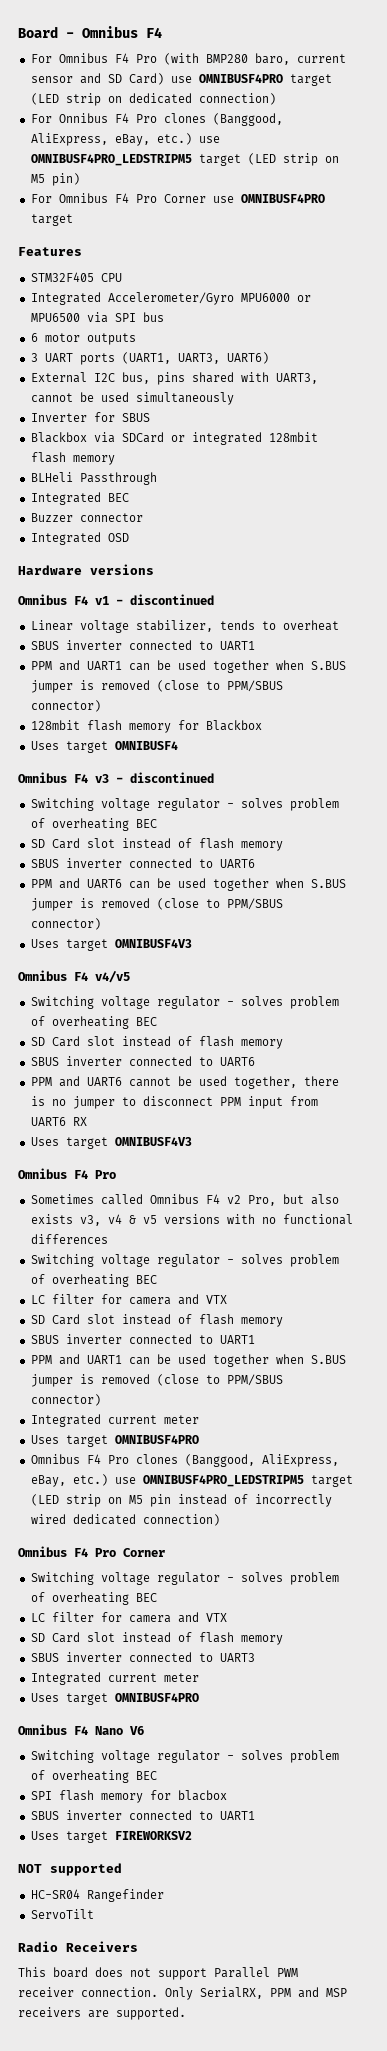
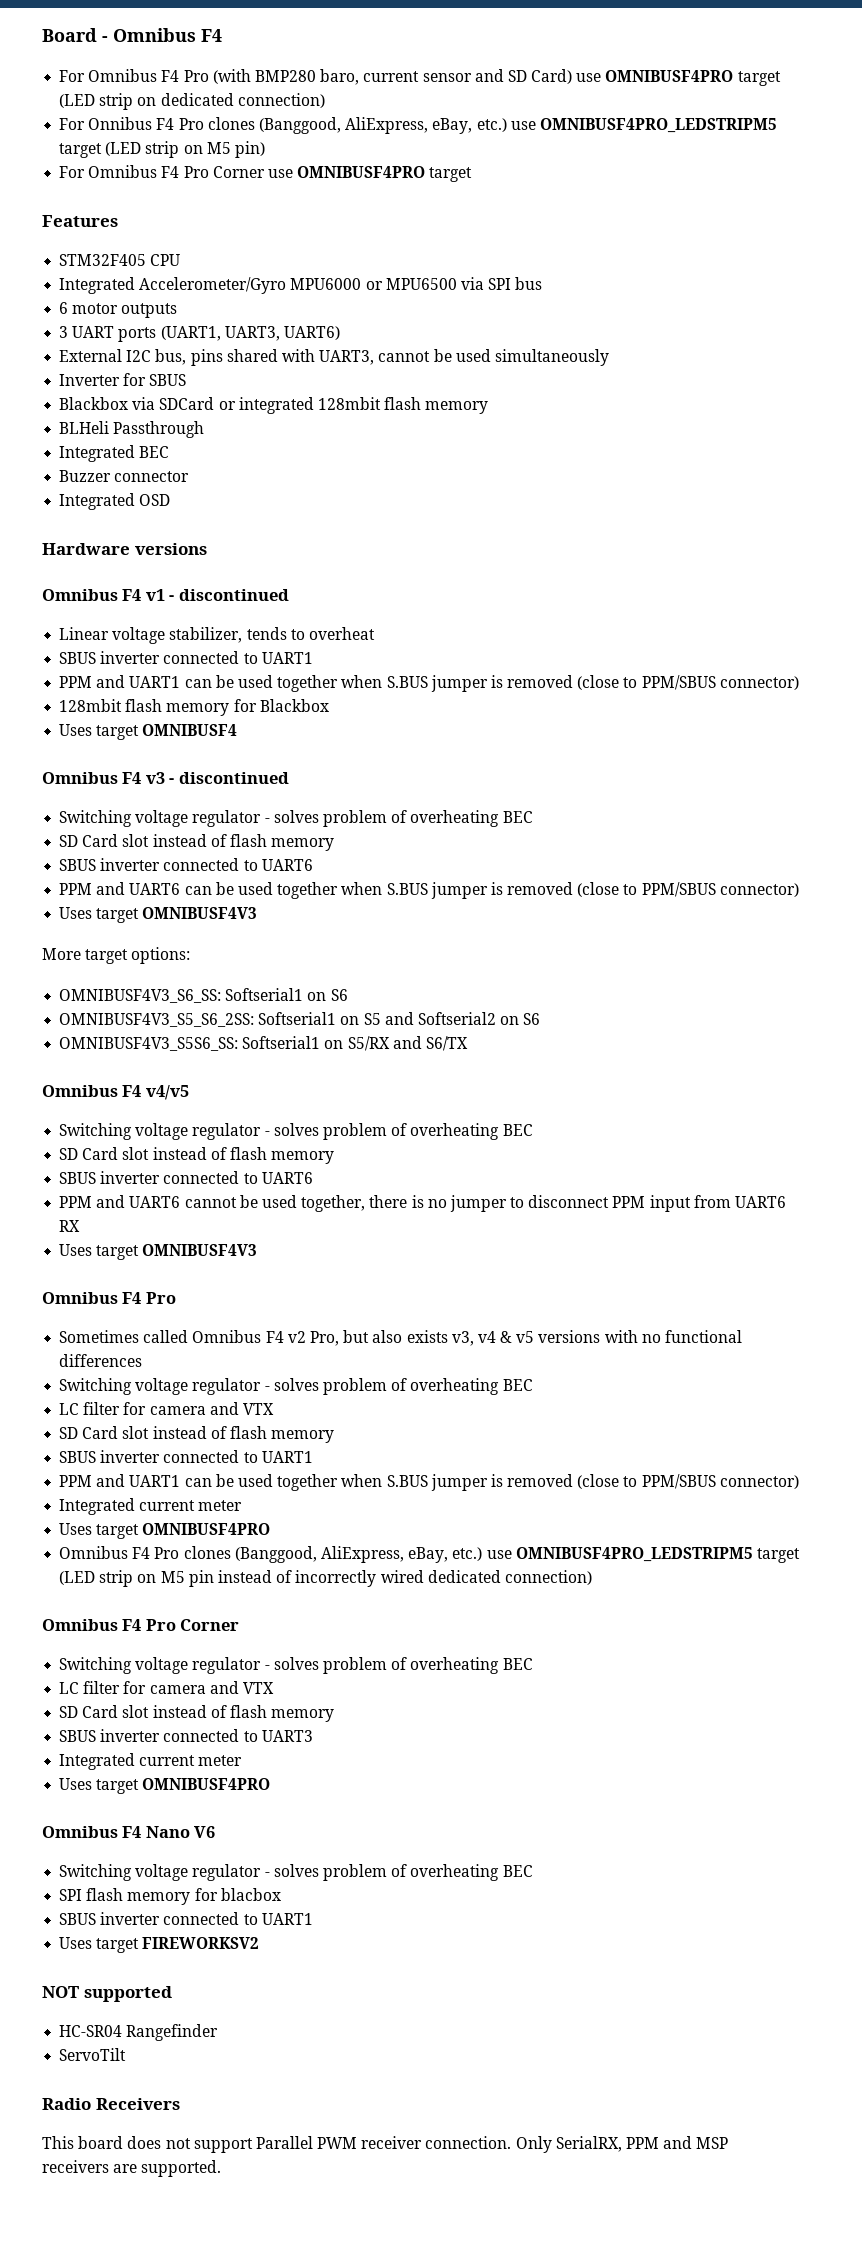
(192, 943) none -> [42,947,191,964] [59,988,348,1003] [59,1012,541,1027] [59,1036,468,1051] // More target options: // OMNIBUSF4V3_S6_SS: Softserial1 on S6 // OMNIBUSF4V3_S5_S6_2SS: Softserial1 on S5 and Softserial2 on S6 // OMNIBUSF4V3_S5S6_SS: Softserial1 on S5/RX and S6/TX

